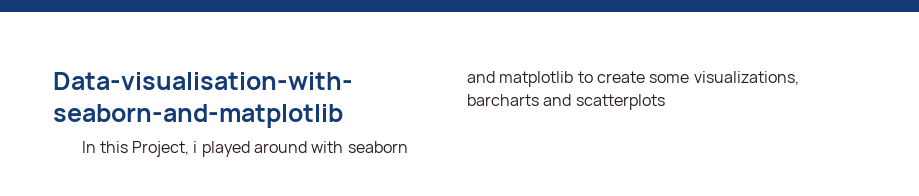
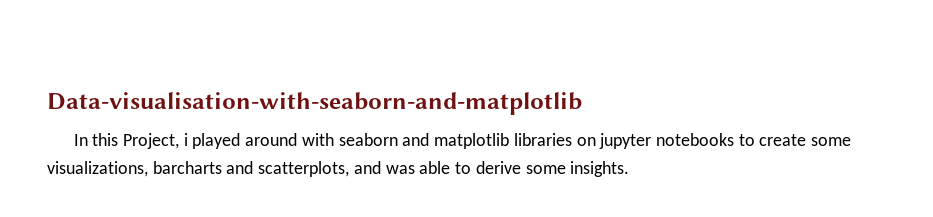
(574, 79) none -> [513,133,734,149] libraries on jupyter notebooks
[575,94,665,110] scatterplots -> [258,161,630,177] scatterplots, and was able to derive some insights.

